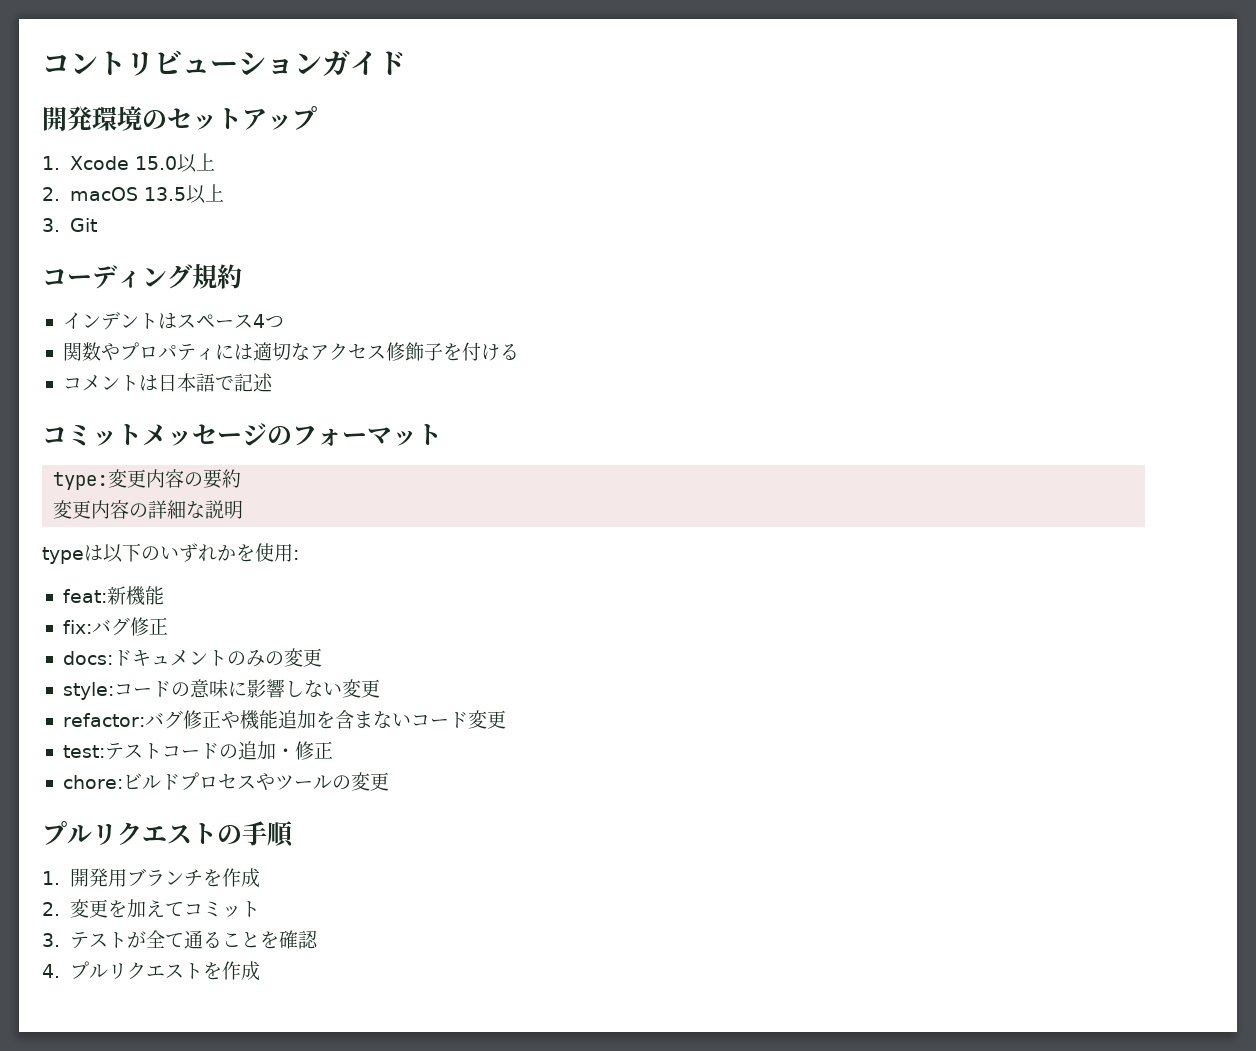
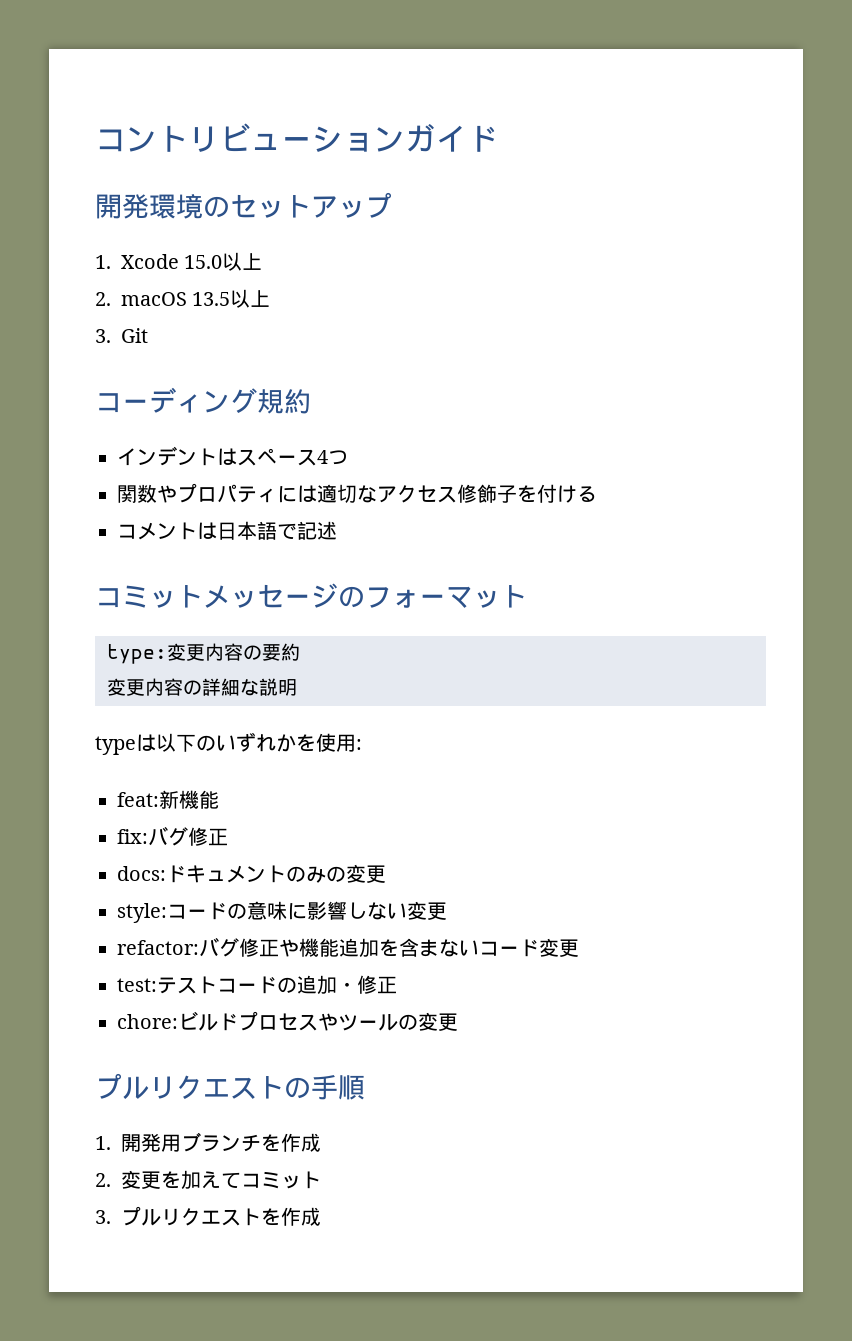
[69,930,318,949] [42,964,60,978] テストが全て通ることを確認 // 4. -> (111, 1217) none

